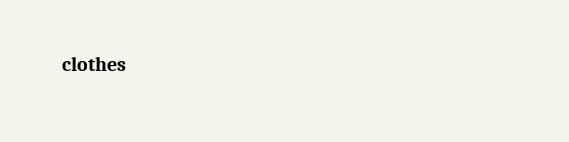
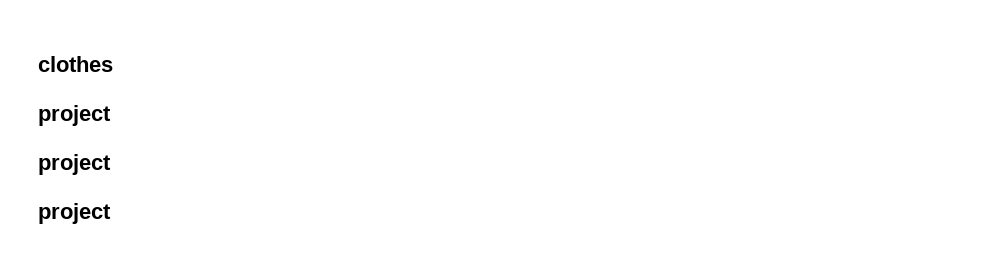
(126, 63) none -> [38,105,111,126] [38,154,111,175] [38,203,111,224] // project // project // project

